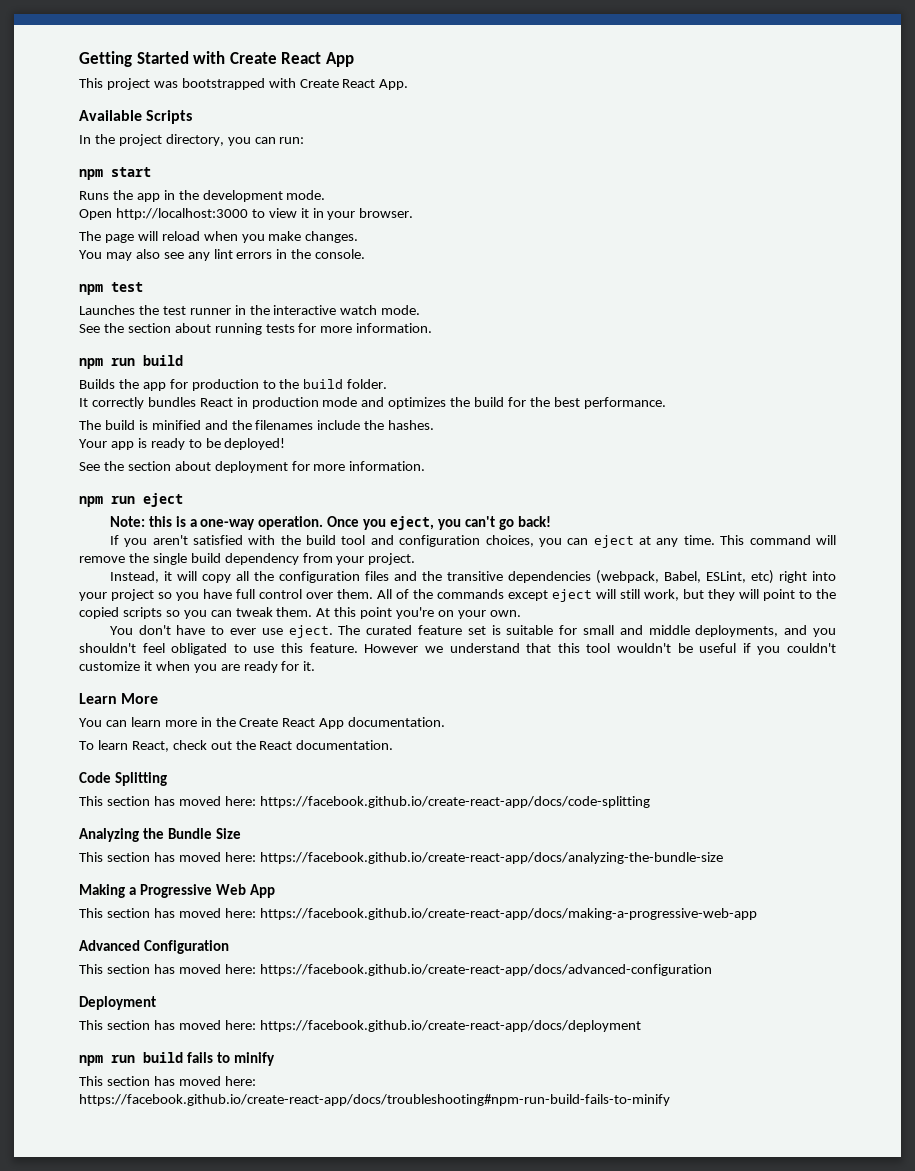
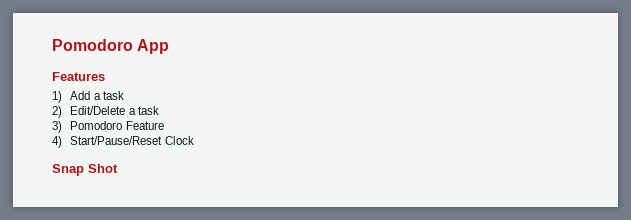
[79,51,354,67] [79,78,409,90] [79,110,193,124] [79,134,305,146] [79,167,151,180] [79,190,326,202] [79,208,414,220] [79,231,359,243] [79,249,366,261] [79,282,143,295] [79,305,421,315] [79,323,433,335] [79,355,183,369] [79,379,388,391] [79,397,666,409] [79,420,435,430] [79,438,286,450] [79,461,426,473] [79,493,183,507] [109,516,551,530] [109,535,837,548] [79,553,416,565] [109,570,836,584] [79,589,836,602] [79,607,521,619] [109,625,836,638] [79,643,836,655] [79,661,316,673] [79,693,159,704] [79,717,446,729] [79,740,394,752] [79,772,168,786] [79,796,650,808] [79,828,242,842] [79,852,723,864] [79,884,276,898] [79,908,757,920] [79,940,230,954] [79,964,712,976] [79,996,156,1010] [79,1020,641,1032] [79,1052,276,1066] [79,1076,256,1086] [79,1094,670,1106] Getting Started with Create React App // This project was bootstrapped with Create React App. // Available Scripts // In the project directory, you can run: // npm start // Runs the app in the development mode. // Open http://localhost:3000 to view it in your browser. // The page will reload when you make changes. // You may also see any lint errors in the console. // npm test // Launches the test runner in the interactive watch mode. // See the section about running tests for more information. // npm run build // Builds the app for production to the build folder. // It correctly bundles React in production mode and optimizes the build for the best performance. // The build is minified and the filenames include the hashes. // Your app is ready to be deployed! // See the section about deployment for more information. // npm run eject // Note: this is a one-way operation. Once you eject, you can't go back! // If you aren't satisfied with the build tool and configuration choices, you can eject at any time. This command will remove the single build dependency from your project. // Instead, it will copy all the configuration files and the transitive dependencies (webpack, Babel, ESLint, etc) right into your project so you have full control over them. All of the commands except eject will still work, but they will point to the copied scripts so you can tweak them. At this point you're on your own. // You don't have to ever use eject. The curated feature set is suitable for small and middle deployments, and you shouldn't feel obligated to use this feature. However we understand that this tool wouldn't be useful if you couldn't customize it when you are ready for it. // Learn More // You can learn more in the Create React App documentation. // To learn React, check out the React documentation. // Code Splitting // This section has moved here: https://facebook.github.io/create-react-app/docs/code-splitting // Analyzing the Bundle Size // This section has moved here: https://facebook.github.io/create-react-app/docs/analyzing-the-bundle-size // Making a Progressive Web App // This section has moved here: https://facebook.github.io/create-react-app/docs/making-a-progressive-web-app // Advanced Configuration // This section has moved here: https://facebook.github.io/create-react-app/docs/advanced-configuration // Deployment // This section has moved here: https://facebook.github.io/create-react-app/docs/deployment // npm run build fails to minify // This section has moved here: https://facebook.github.io/create-react-app/docs/troubleshooting#npm-run-build-fails-to-minify -> [52,39,170,54] [52,72,105,81] [52,91,124,103] [52,106,159,118] [52,121,164,133] [52,136,194,148] [52,164,118,176] Pomodoro App // Features // 1) Add a task // 2) Edit/Delete a task // 3) Pomodoro Feature // 4) Start/Pause/Reset Clock // Snap Shot

